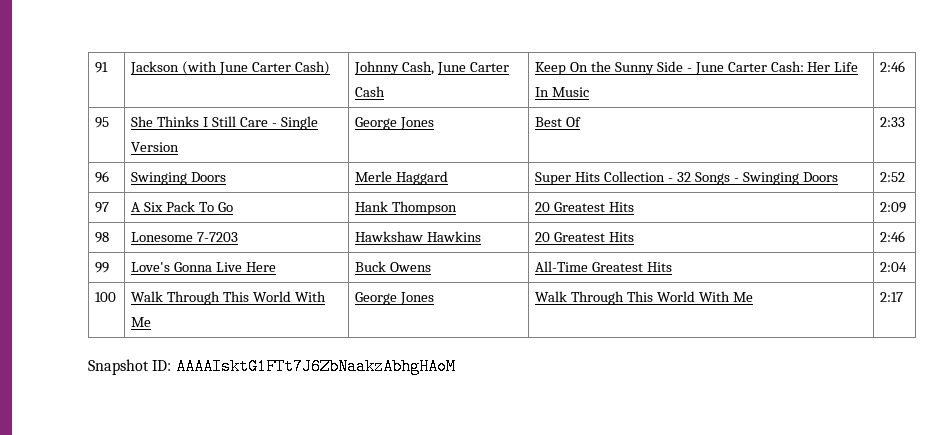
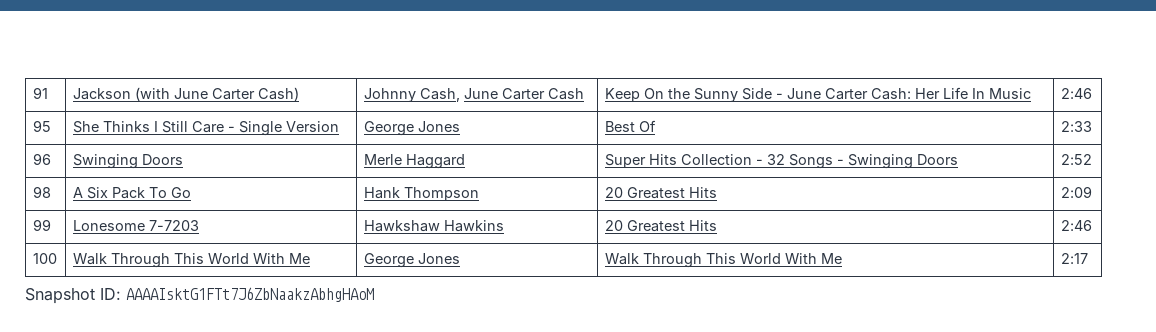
[95,202,110,213] 97 -> [32,186,51,198] 98
[95,232,110,243] 98 -> [32,219,51,231] 99
[95,262,110,273] [131,262,276,272] [355,261,432,272] [535,261,673,272] [880,262,908,272] // 99 | Love's Gonna Live Here | Buck Owens | All-Time Greatest Hits | 2:04 -> (1092, 225) none

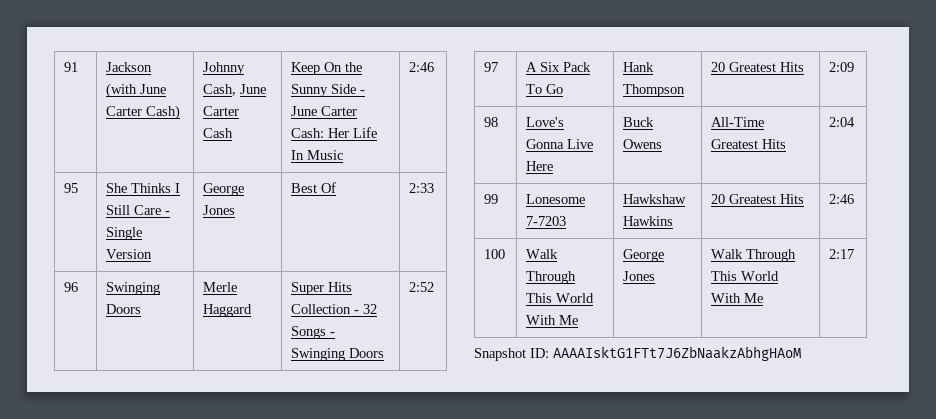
[32,186,51,198] 98 -> [484,62,499,72] 97
(1092, 192) none -> [484,117,499,127] [526,117,565,127] [526,139,594,149] [526,161,554,171] [623,117,655,127] [623,139,663,149] [711,117,765,127] [711,139,787,149] [829,117,856,127] // 98 | Love's Gonna Live Here | Buck Owens | All-Time Greatest Hits | 2:04

